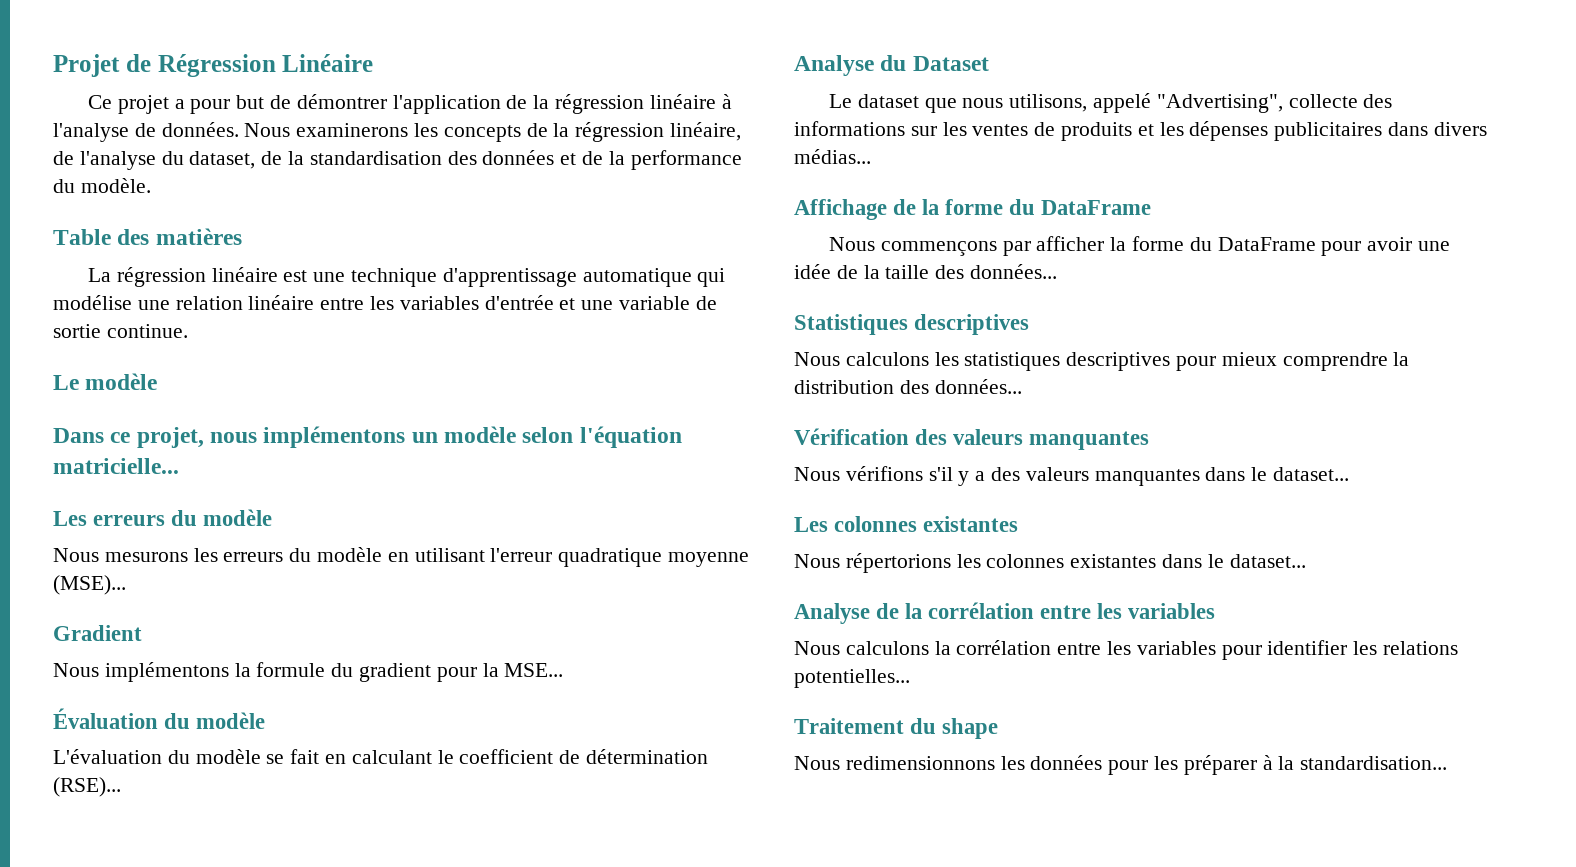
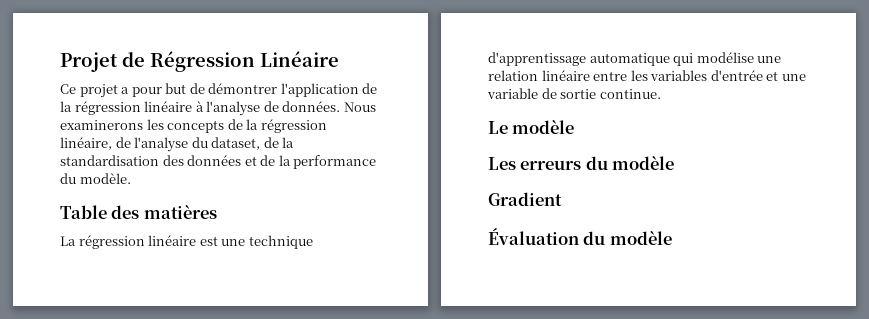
[53,426,682,448] [53,458,179,474] [53,509,273,526] [53,547,750,567] [53,575,126,595] [53,625,142,641] [53,662,564,682] [53,708,266,729] [53,749,709,764] [53,777,121,797] [794,55,989,76] [828,93,1393,113] [794,121,1487,141] [794,149,871,164] [794,199,1152,220] [828,236,1451,256] [794,264,1058,279] [794,314,1030,335] [794,352,1410,371] [794,379,1022,394] [794,428,1150,450] [794,466,1350,486] [794,516,1019,532] [794,553,1306,573] [794,602,1216,624] [794,640,1459,660] [794,669,910,688] [794,718,999,739] [794,755,1448,775] Dans ce projet, nous implémentons un modèle selon l'équation matricielle... // Les erreurs du modèle // Nous mesurons les erreurs du modèle en utilisant l'erreur quadratique moyenne (MSE)... // Gradient // Nous implémentons la formule du gradient pour la MSE... // Évaluation du modèle // L'évaluation du modèle se fait en calculant le coefficient de détermination (RSE)... // Analyse du Dataset // Le dataset que nous utilisons, appelé "Advertising", collecte des informations sur les ventes de produits et les dépenses publicitaires dans divers médias... // Affichage de la forme du DataFrame // Nous commençons par afficher la forme du DataFrame pour avoir une idée de la taille des données... // Statistiques descriptives // Nous calculons les statistiques descriptives pour mieux comprendre la distribution des données... // Vérification des valeurs manquantes // Nous vérifions s'il y a des valeurs manquantes dans le dataset... // Les colonnes existantes // Nous répertorions les colonnes existantes dans le dataset... // Analyse de la corrélation entre les variables // Nous calculons la corrélation entre les variables pour identifier les relations potentielles... // Traitement du shape // Nous redimensionnons les données pour les préparer à la standardisation... -> [488,156,675,170] [488,192,562,206] [488,228,672,245] Les erreurs du modèle // Gradient // Évaluation du modèle

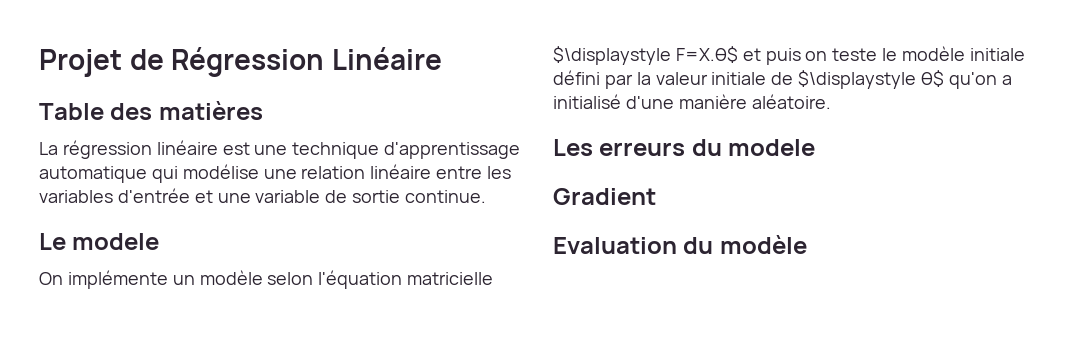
[60,83,378,98] [60,101,376,116] [60,119,327,133] [60,137,295,152] [60,155,377,169] [60,173,131,184] // Ce projet a pour but de démontrer l'application de la régression linéaire à l'analyse de données. Nous examinerons les concepts de la régression linéaire, de l'analyse du dataset, de la standardisation des données et de la performance du modèle. -> (442, 58) none
[512,120,575,134] modèle -> [72,233,160,250] [39,270,494,289] [553,46,1025,65] [553,70,1012,89] [553,94,831,109] modele // On implémente un modèle selon l'équation matricielle $\displaystyle F=X.θ$ et puis on teste le modèle initiale défini par la valeur initiale de $\displaystyle θ$ qu'on a initialisé d'une manière aléatoire.
[612,156,675,170] modèle -> [728,139,816,156] modele
[488,228,579,245] Évaluation -> [553,237,677,254] Evaluation

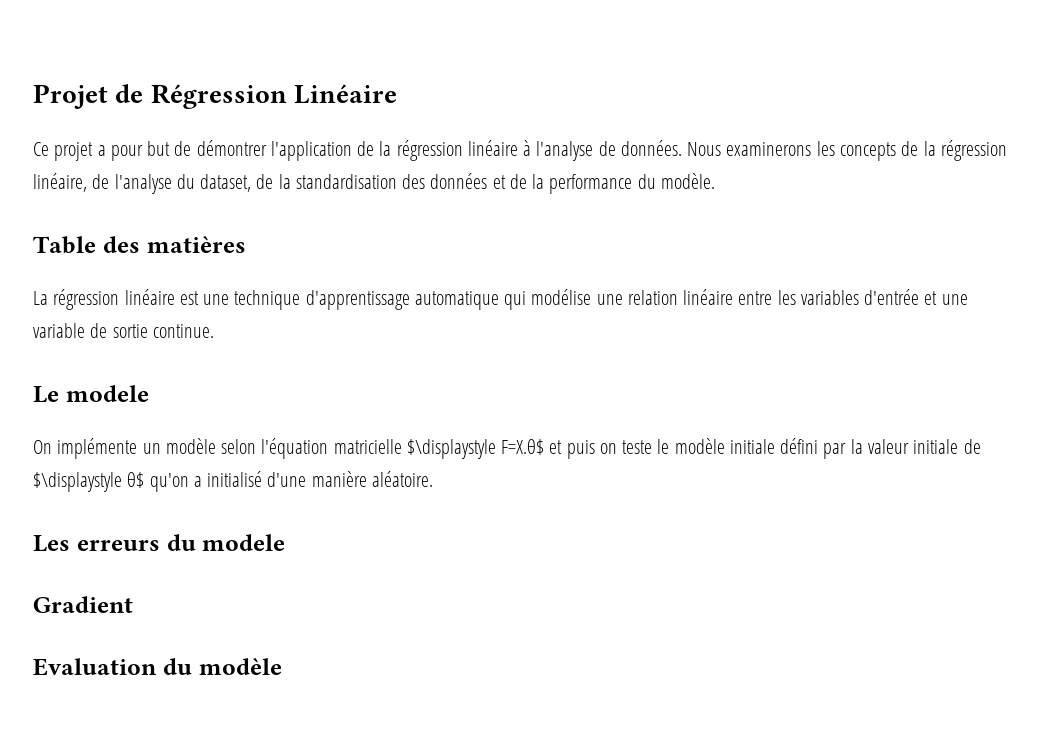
(442, 58) none -> [33,140,1007,161] [33,173,715,194] // Ce projet a pour but de démontrer l'application de la régression linéaire à l'analyse de données. Nous examinerons les concepts de la régression linéaire, de l'analyse du dataset, de la standardisation des données et de la performance du modèle.

